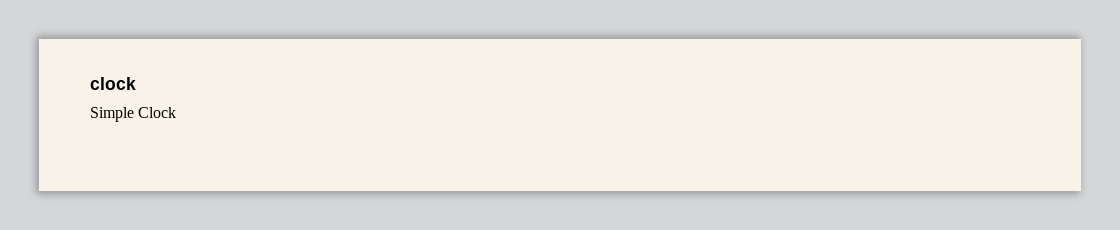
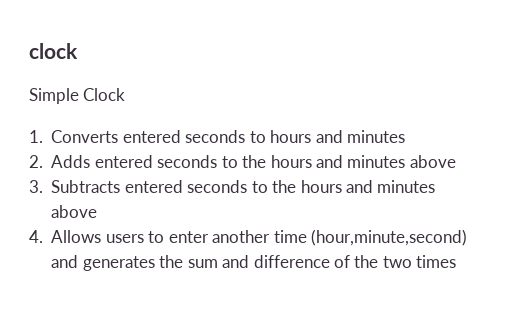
(177, 112) none -> [29,130,405,143] [29,155,456,168] [29,180,436,193] [51,205,98,218] [29,229,467,246] [51,255,457,271] // 1. Converts entered seconds to hours and minutes // 2. Adds entered seconds to the hours and minutes above // 3. Subtracts entered seconds to the hours and minutes above // 4. Allows users to enter another time (hour,minute,second) and generates the sum and difference of the two times

